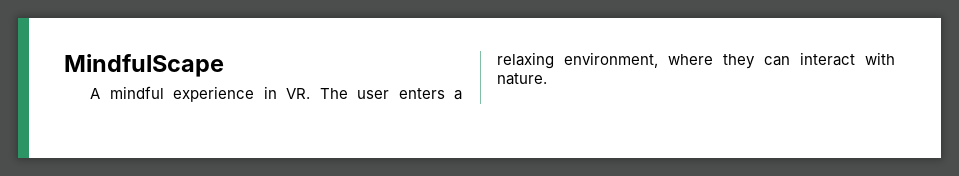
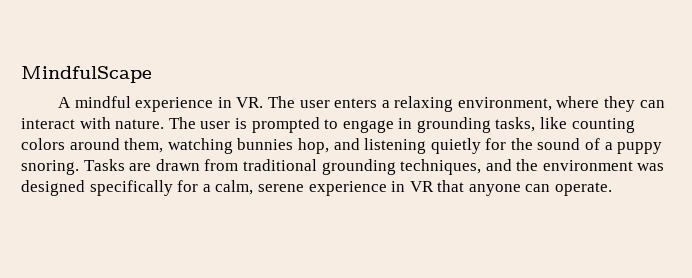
(547, 79) none -> [168,117,635,133] [21,138,663,154] [21,159,665,175] [21,180,613,196] The user is prompted to engage in grounding tasks, like counting colors around them, watching bunnies hop, and listening quietly for the sound of a puppy snoring. Tasks are drawn from traditional grounding techniques, and the environment was designed specifically for a calm, serene experience in VR that anyone can operate.

